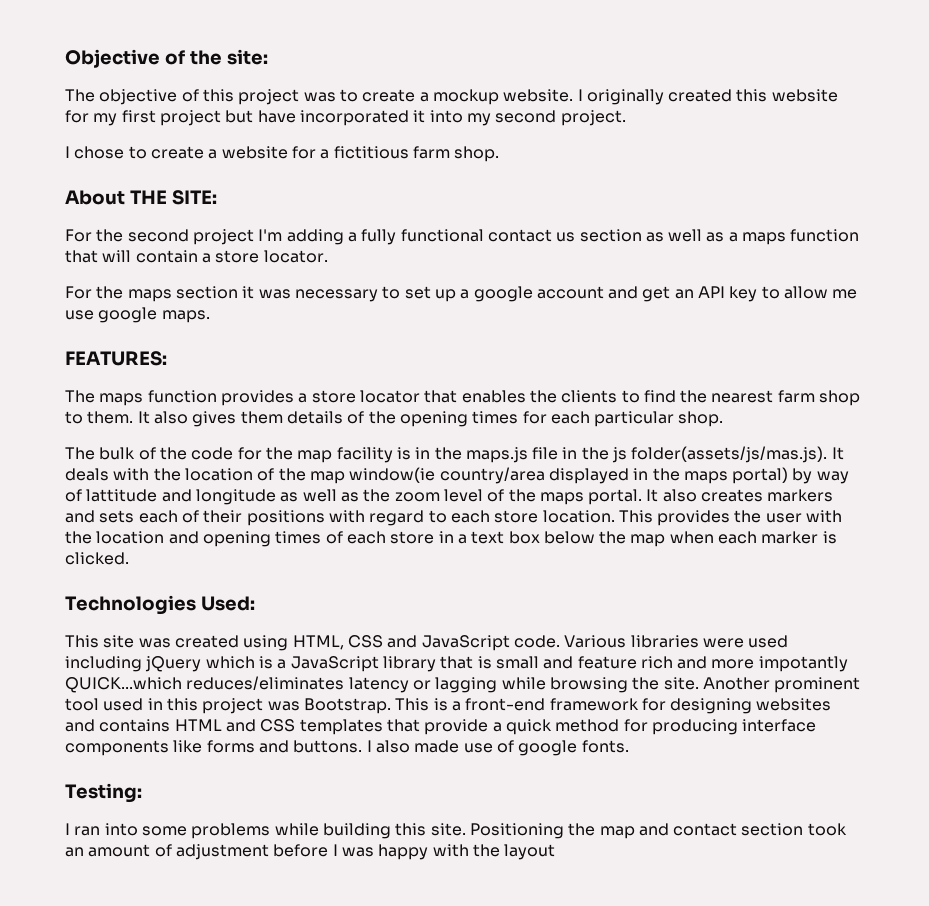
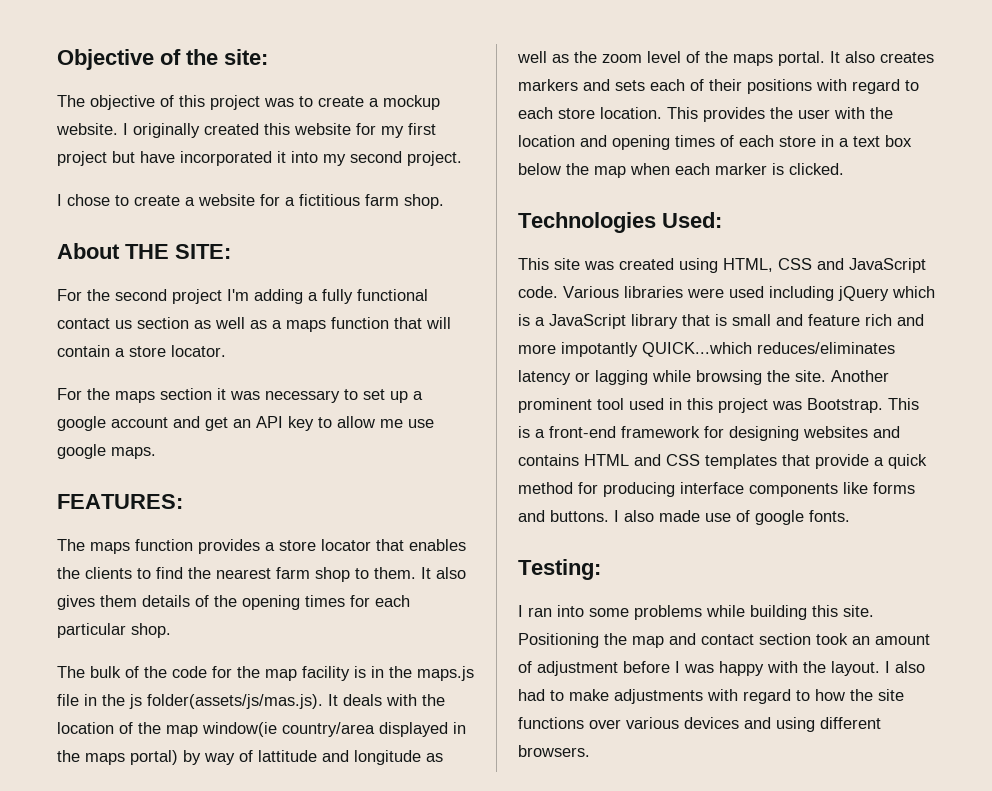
[504,844,556,860] layout -> [831,661,925,676] [518,689,904,704] [518,717,881,732] [518,745,590,757] layout. I also had to make adjustments with regard to how the site functions over various devices and using different browsers.

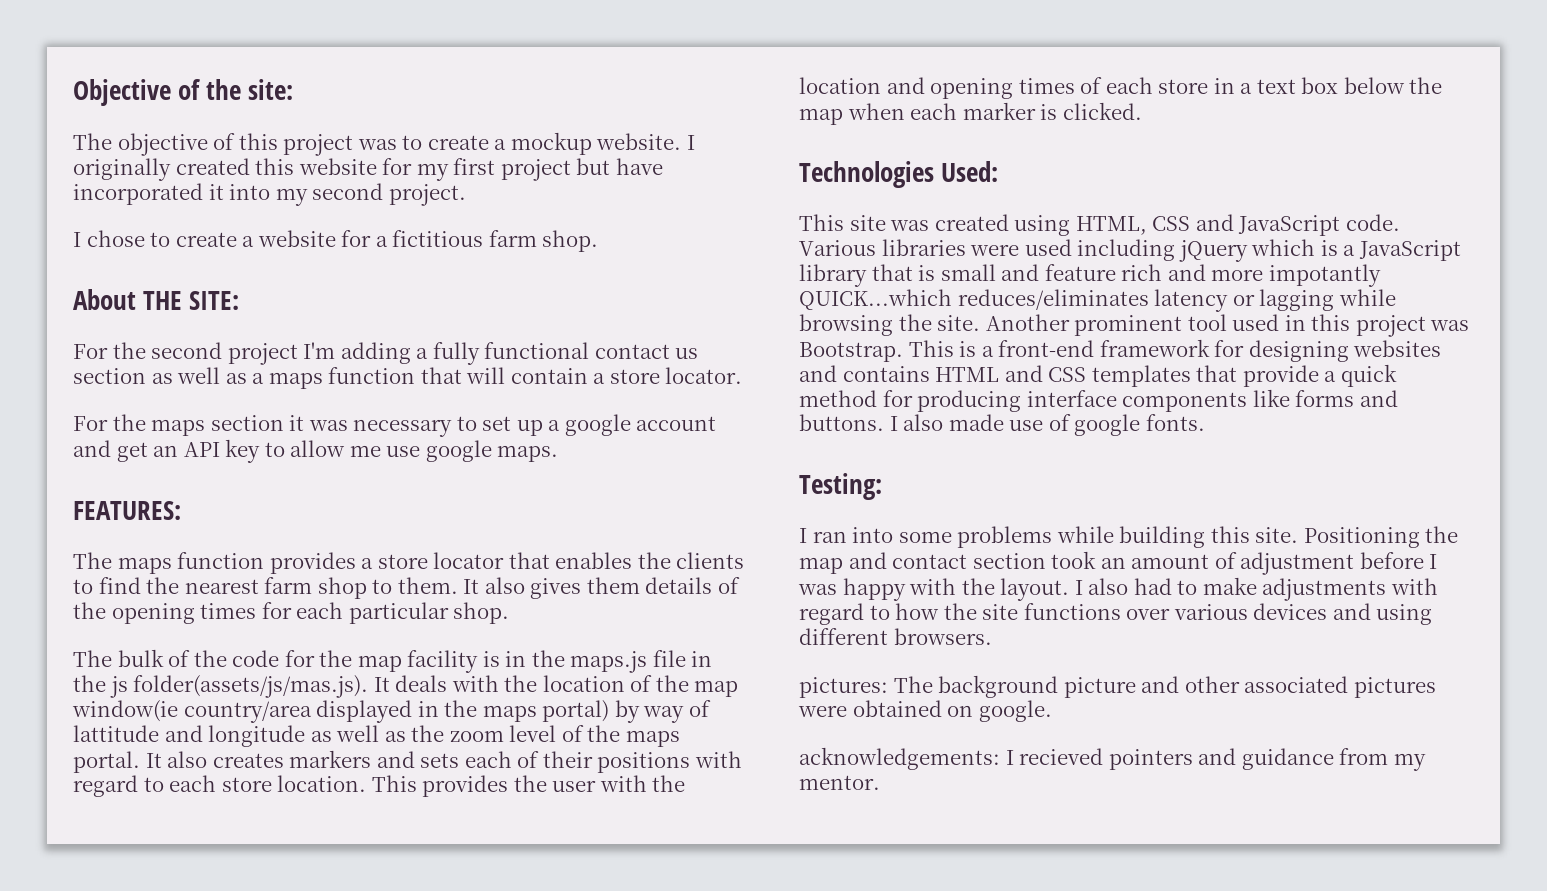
(590, 751) none -> [799,675,1436,698] [798,700,1052,722] [799,747,1426,771] [799,775,880,790] // pictures: The background picture and other associated pictures were obtained on google. // acknowledgements: I recieved pointers and guidance from my mentor.

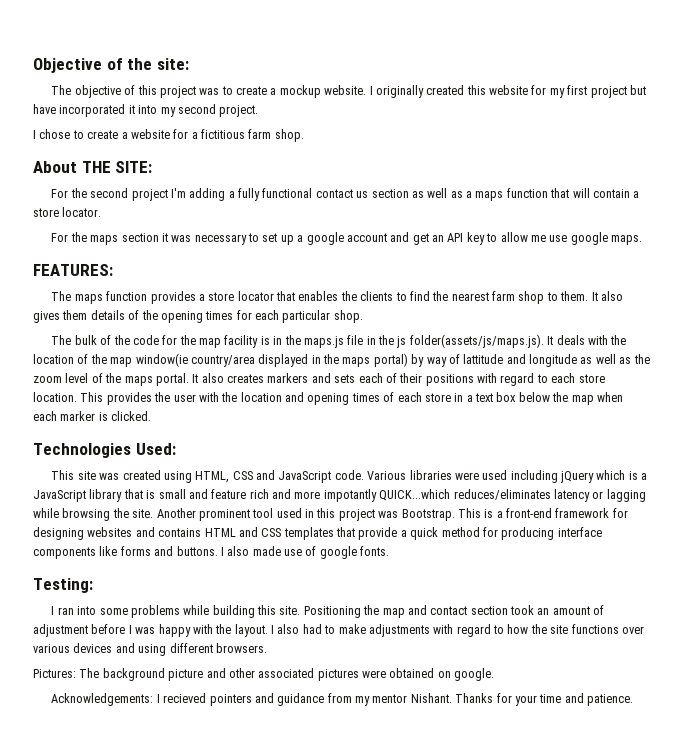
[133,675,369,698] folder(assets/js/mas.js). -> [409,334,544,348] folder(assets/js/maps.js).
[799,677,888,698] pictures: -> [33,669,76,678] Pictures:
[799,747,1000,770] acknowledgements: -> [51,693,154,706] Acknowledgements:
[799,775,880,790] mentor. -> [372,693,634,706] mentor Nishant. Thanks for your time and patience.

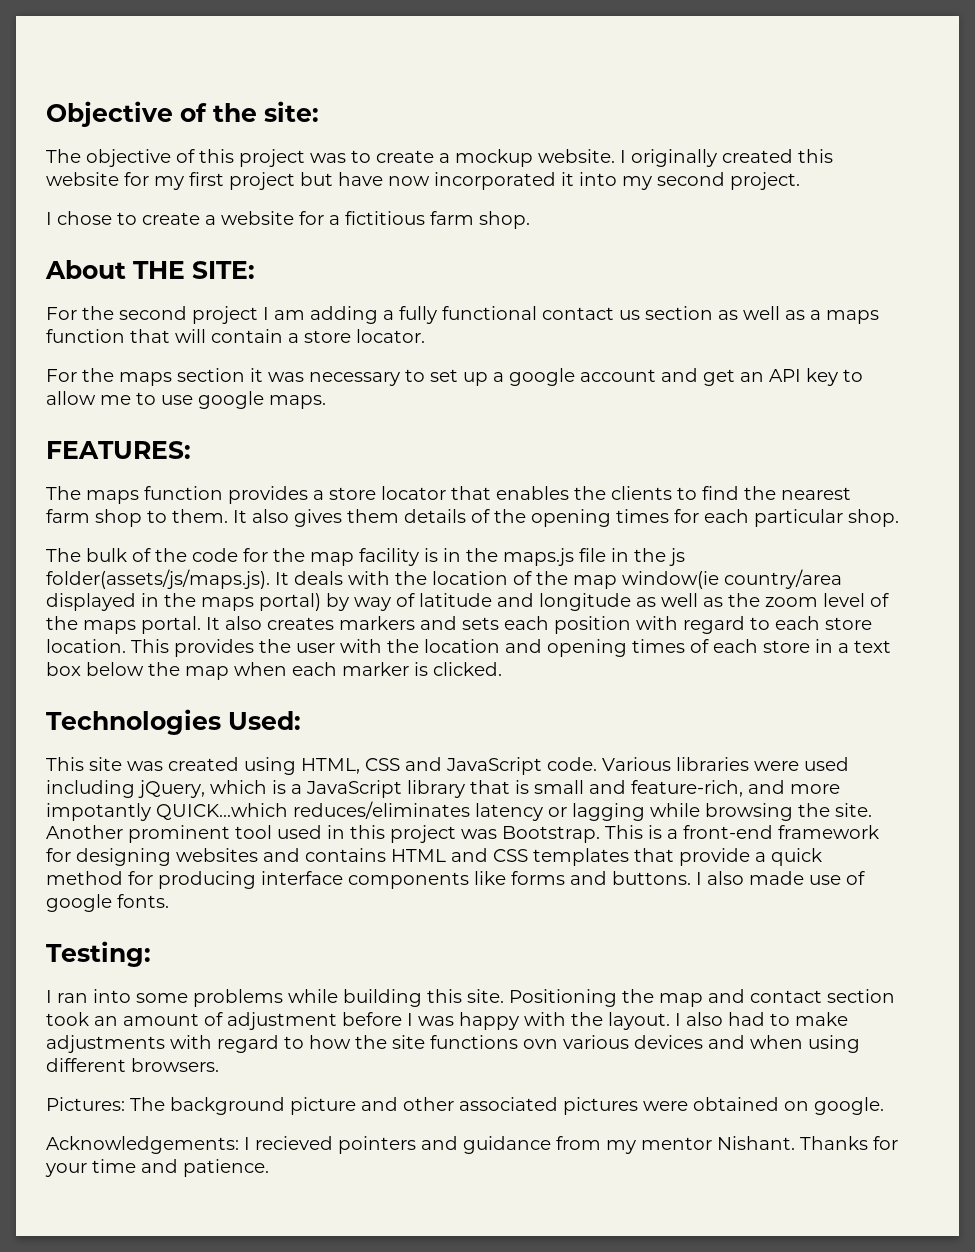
(56, 109) none -> [388,176,430,186] now
[170,188,186,198] I'm -> [263,307,305,320] I am
(546, 238) none -> [136,392,156,405] to
[463,354,504,364] lattitude -> [419,593,492,607] latitude
[385,373,474,386] of their positions -> [554,616,631,634] position
[560,471,595,483] jQuery -> [138,780,205,798] jQuery,
[211,489,269,499] feature rich -> [631,780,743,797] feature-rich,
[621,626,644,634] over -> [523,1039,558,1049] ovn
(135, 648) none -> [750,1035,803,1049] when

